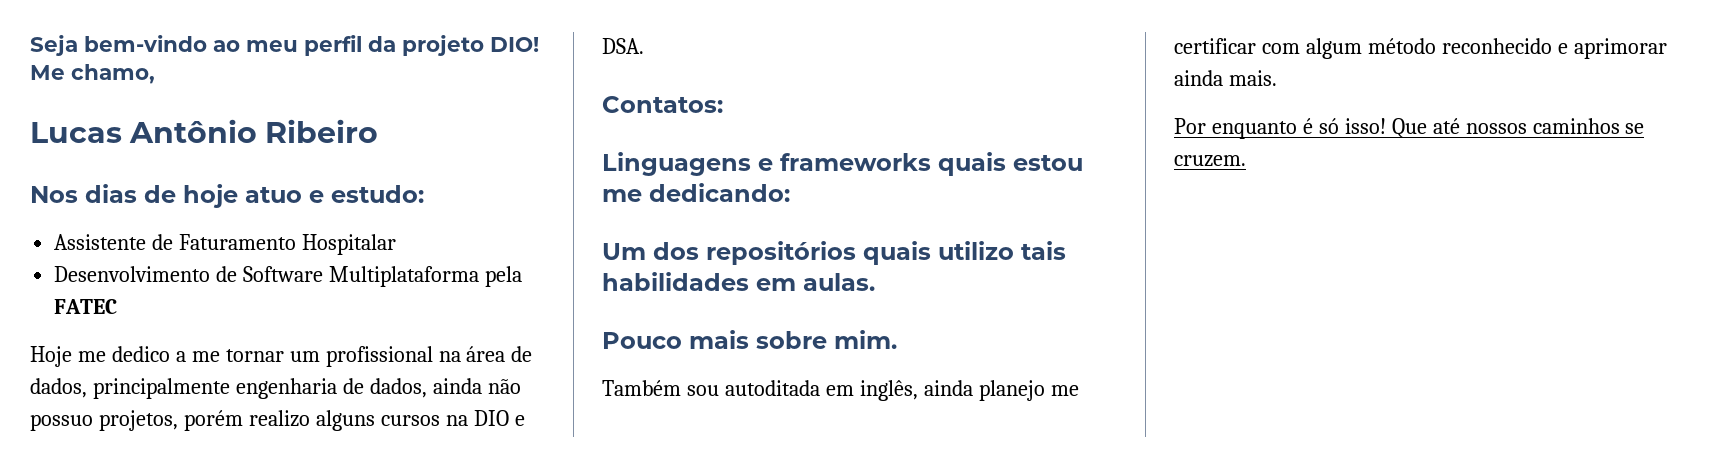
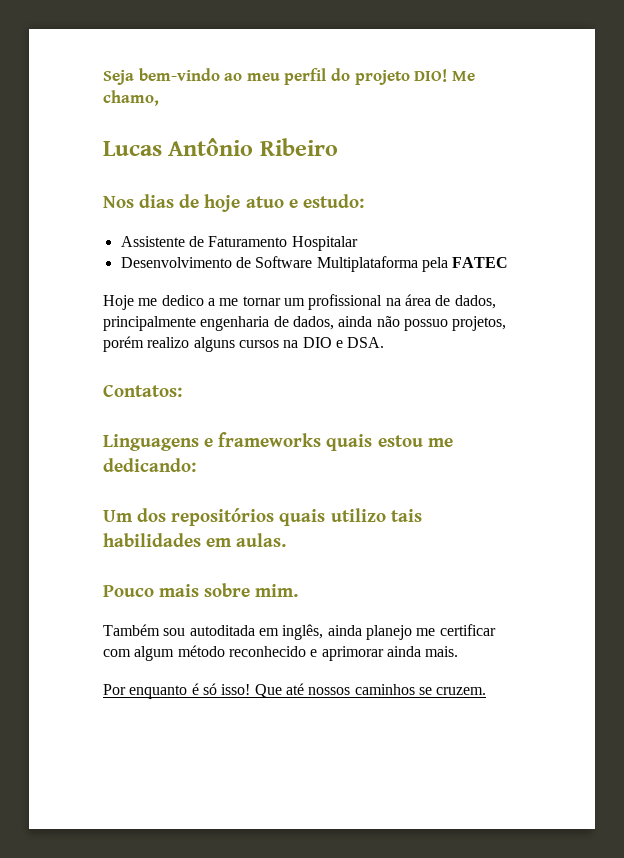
[368,36,396,52] da -> [330,68,350,81] do

